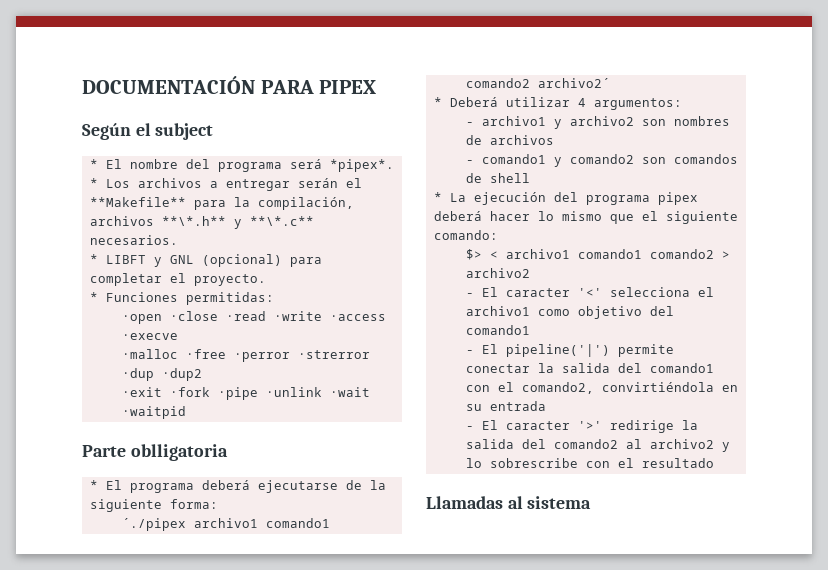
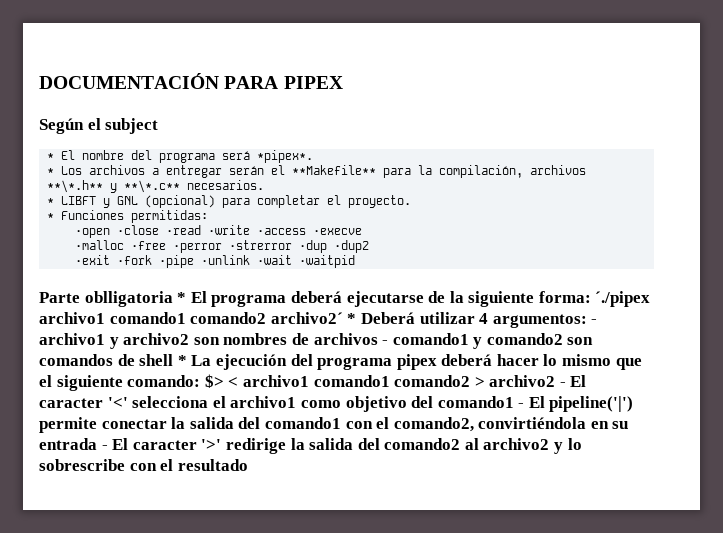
(228, 452) // -> (173, 299) none
(218, 504) // -> (591, 297) none
(610, 83) // -> (343, 318) none
(682, 104) // -> (587, 321) none
(554, 140) // -> (378, 339) none
(530, 178) // -> (174, 360) none
(498, 235) // -> (201, 381) none
(530, 273) // -> (556, 381) none
(530, 330) // -> (514, 402) none
(546, 406) // -> (97, 444) none
[426,496,592,509] // Llamadas al sistema -> (248, 465) none

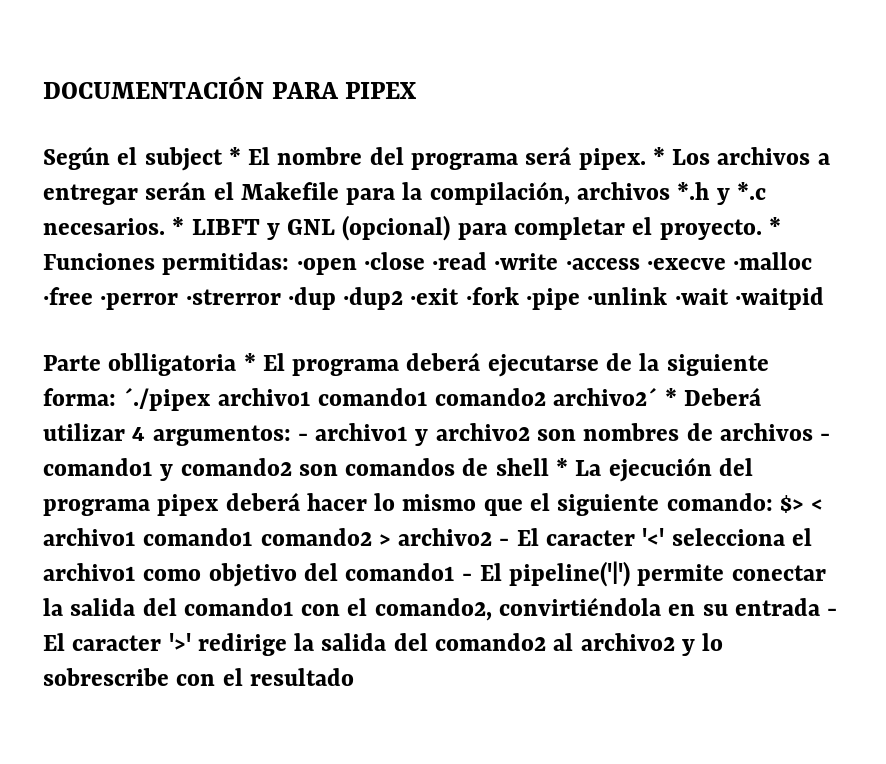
(159, 126) // -> (223, 159) none
[256,150,313,163] *pipex*. // -> [578,148,646,170] pipex.
[291,165,376,175] **Makefile** -> [240,182,339,200] Makefile
[46,180,180,193] **\*.h** y **\*.c** -> [677,182,766,205] *.h y *.c
(264, 185) // -> (165, 226) none
(411, 201) // -> (762, 229) none
(208, 216) // -> (290, 263) none
(362, 231) // -> (727, 264) none
(369, 246) // -> (404, 298) none

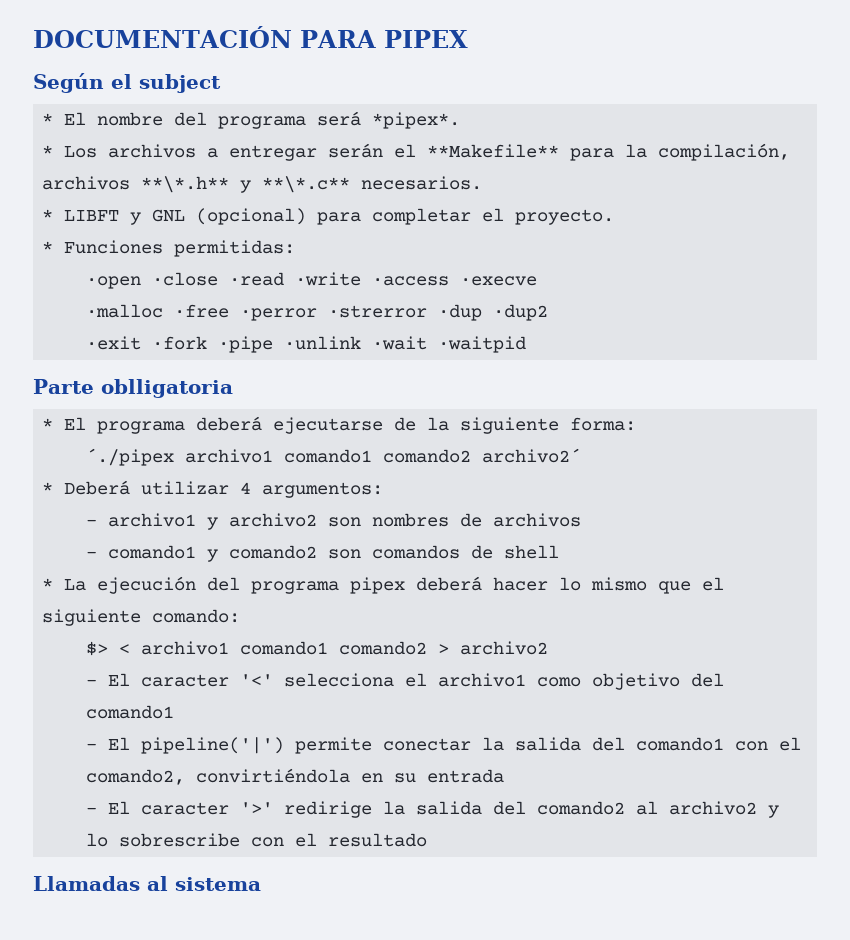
(223, 159) none -> (221, 83) //
[578,148,646,170] pipex. -> [372,112,460,129] *pipex*. //
[240,182,339,200] Makefile -> [427,144,559,158] **Makefile**
[677,182,766,205] *.h y *.c -> [141,176,350,193] **\*.h** y **\*.c**
(165, 226) none -> (482, 183) //
(762, 229) none -> (614, 217) //
(290, 263) none -> (295, 248) //
(727, 264) none -> (537, 281) //
(404, 298) none -> (548, 312) //
(237, 364) none -> (233, 388) //
(116, 397) none -> (636, 424) //
(658, 396) none -> (581, 455) //
(291, 435) none -> (383, 490) //
(813, 432) none -> (581, 520) //
(549, 467) none -> (559, 552) //
(773, 502) none -> (240, 616) //
(493, 537) none -> (548, 648) //
(456, 572) none -> (174, 712) //
(820, 607) none -> (504, 776) //
(354, 677) none -> [33,876,261,891] // Llamadas al sistema

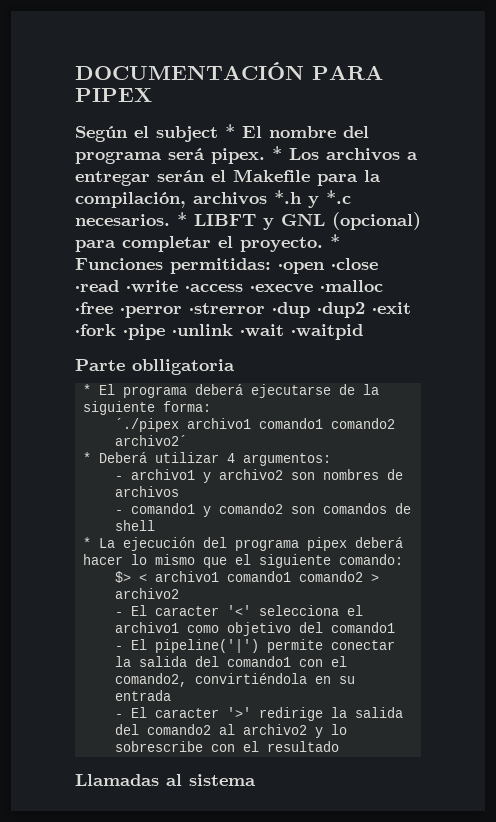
(221, 83) // -> (218, 134) none
[372,112,460,129] *pipex*. // -> [211,148,265,164] pipex.
[427,144,559,158] **Makefile** -> [233,169,310,182] Makefile
[141,176,350,193] **\*.h** y **\*.c** -> [274,190,351,208] *.h y *.c
(482, 183) // -> (170, 220) none
(614, 217) // -> (323, 244) none
(295, 248) // -> (271, 266) none
(537, 281) // -> (313, 288) none
(548, 312) // -> (365, 310) none

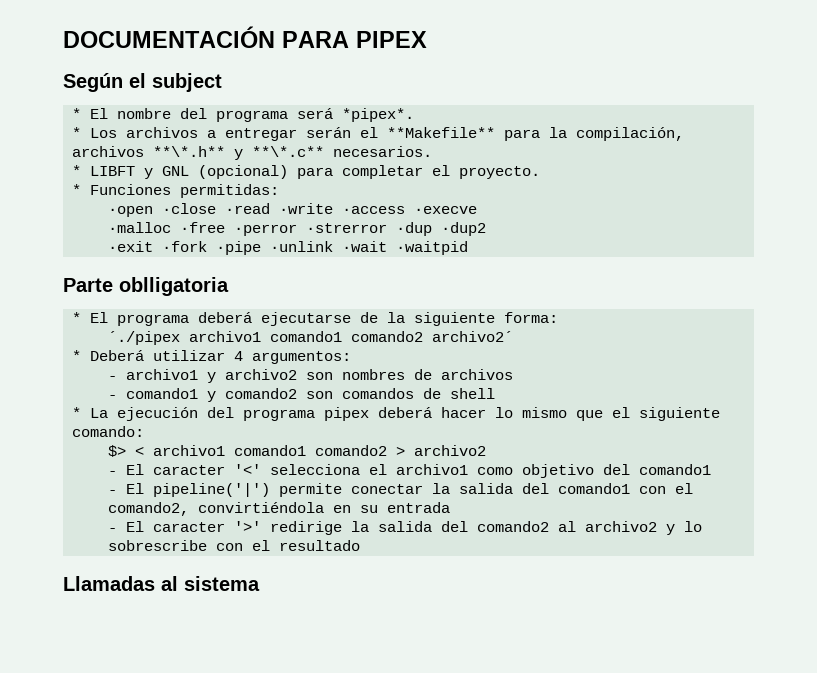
(218, 134) none -> (222, 82) //
[211,148,265,164] pipex. -> [342,108,414,122] *pipex*. //
[233,169,310,182] Makefile -> [387,127,495,138] **Makefile**
[274,190,351,208] *.h y *.c -> [153,146,324,160] **\*.h** y **\*.c**
(170, 220) none -> (432, 151) //
(323, 244) none -> (540, 172) //
(271, 266) none -> (279, 191) //
(313, 288) none -> (477, 210) //
(365, 310) none -> (486, 229) //

